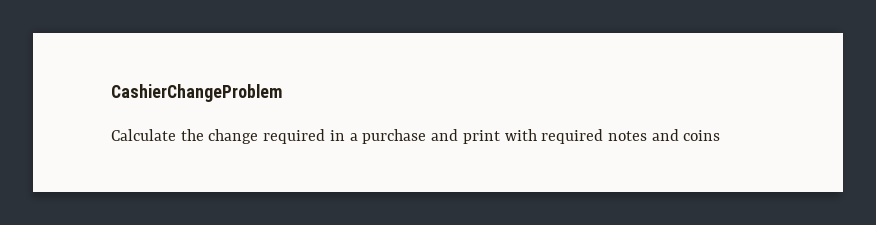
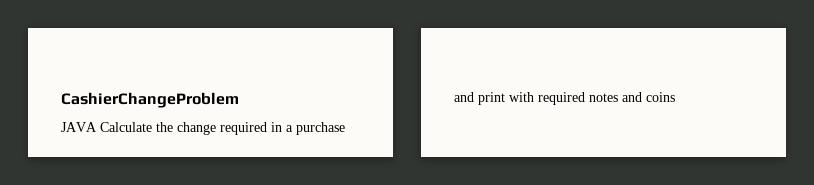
(282, 93) none -> [61,122,97,132] JAVA

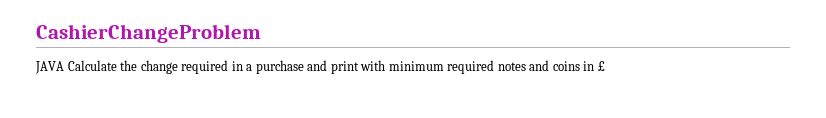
(534, 97) none -> [388,61,444,71] minimum
(675, 97) none -> [583,61,605,71] in £

